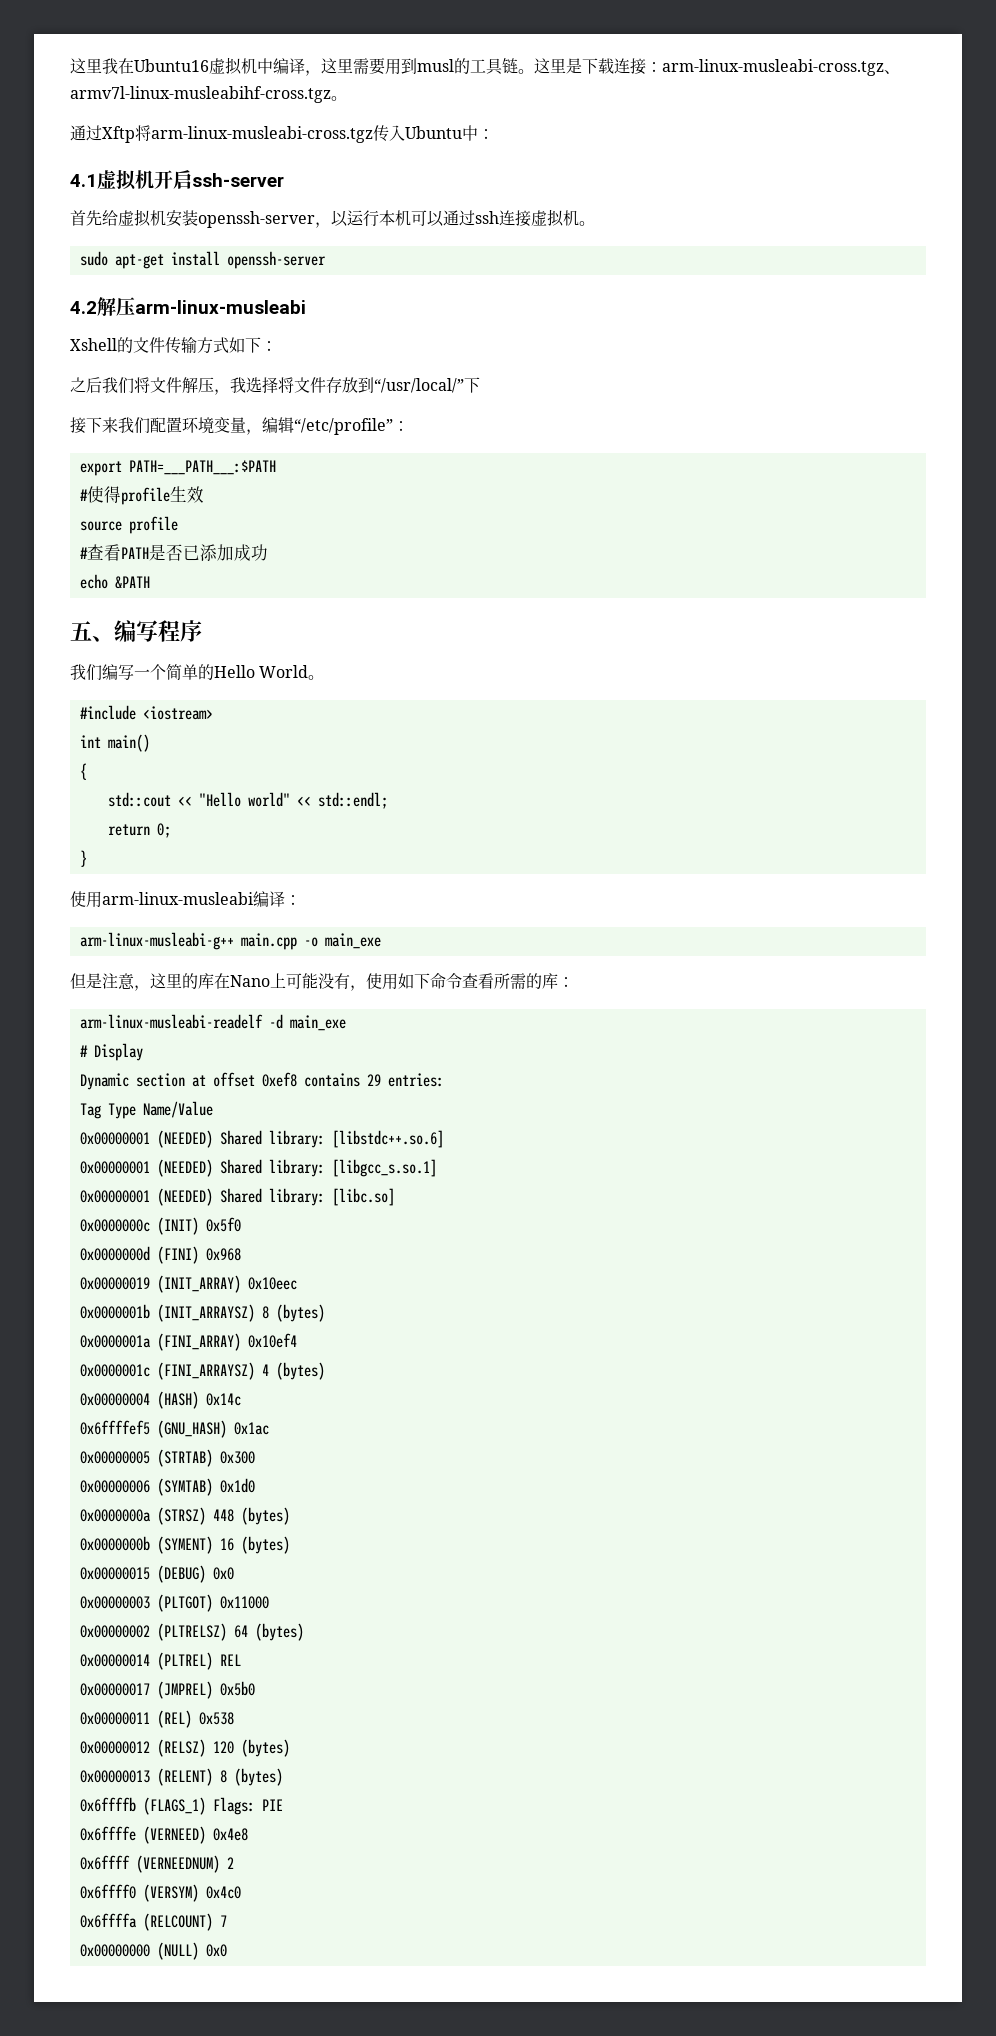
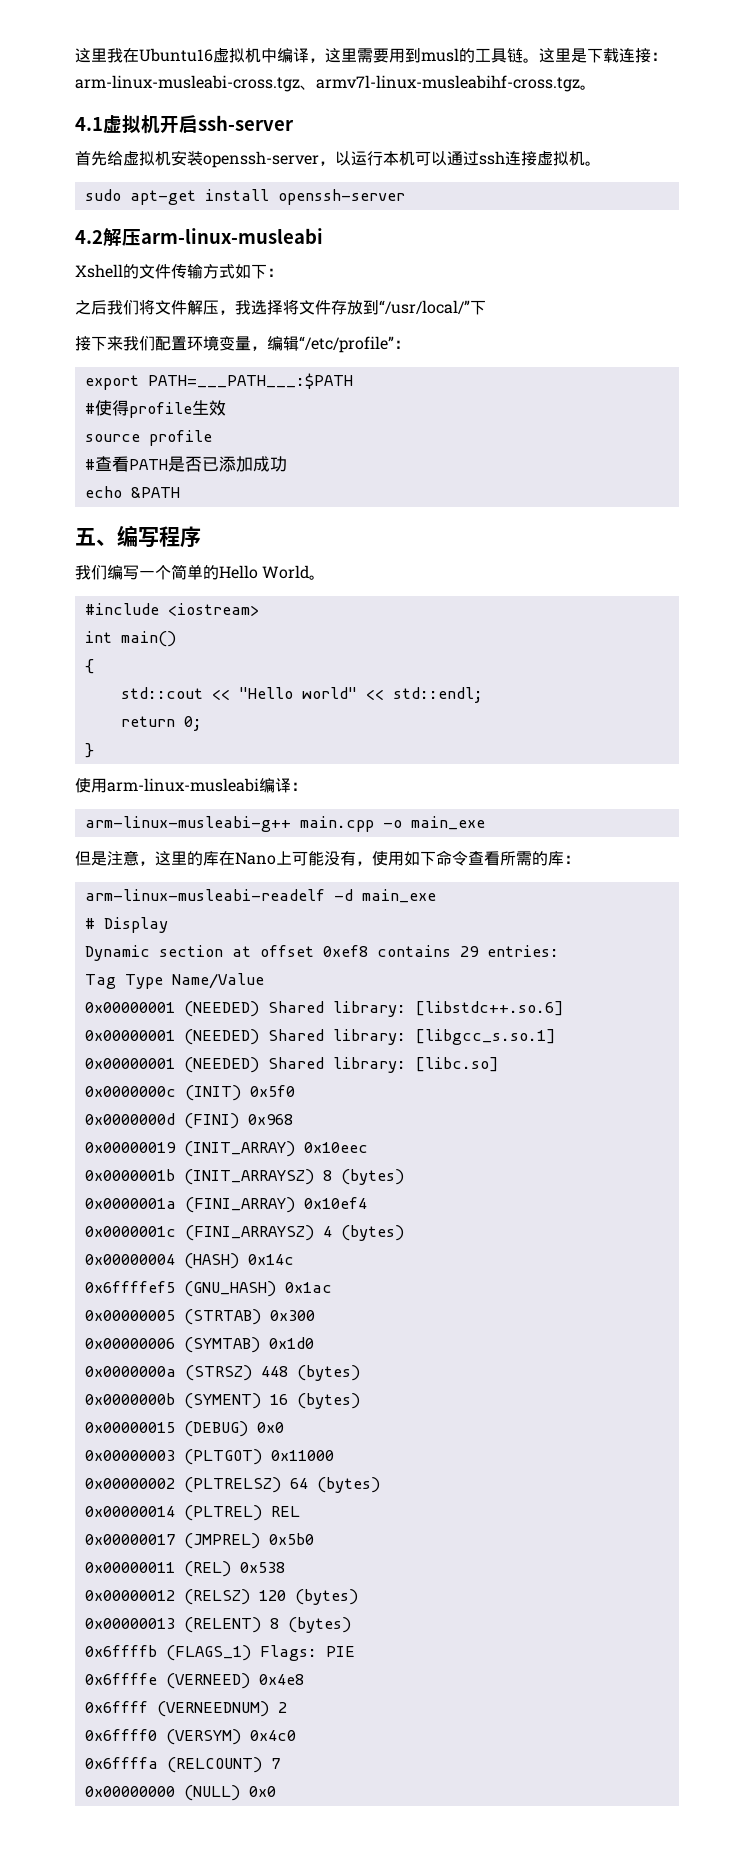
[70,125,494,143] // 通过Xftp将arm-linux-musleabi-cross.tgz传入Ubuntu中： -> (596, 87) none

